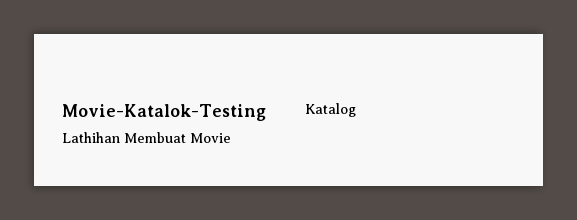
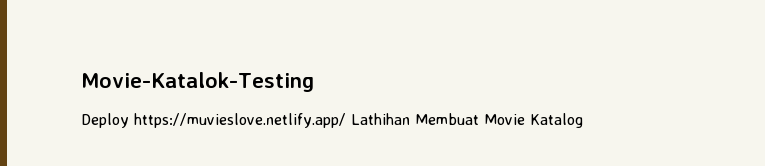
(266, 112) none -> [81,113,346,128] Deploy https://muvieslove.netlify.app/

